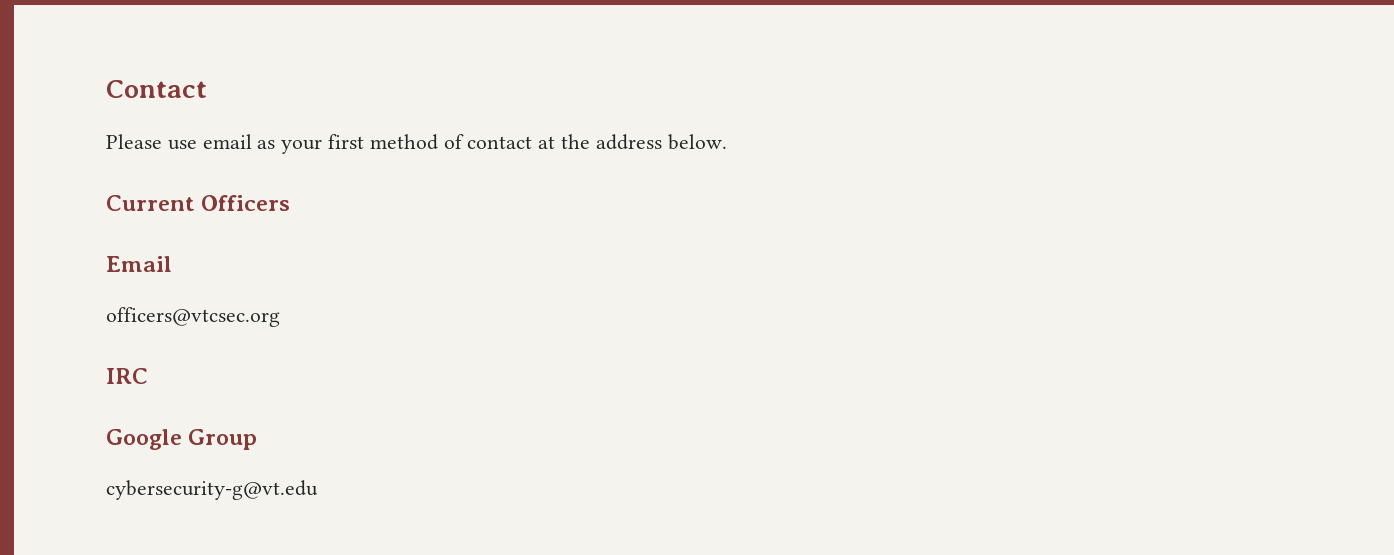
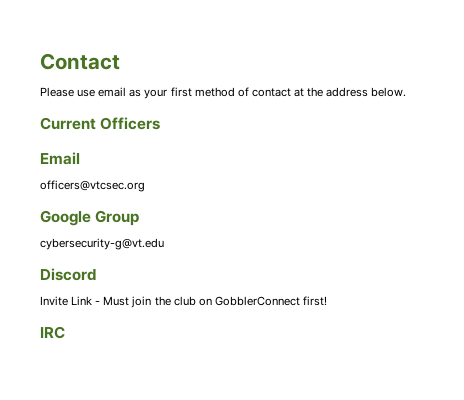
[106,368,148,384] // IRC -> (145, 186) none
(318, 490) none -> [40,268,96,281] [40,296,327,308] [40,326,65,339] // Discord // Invite Link - Must join the club on GobblerConnect first! // IRC

